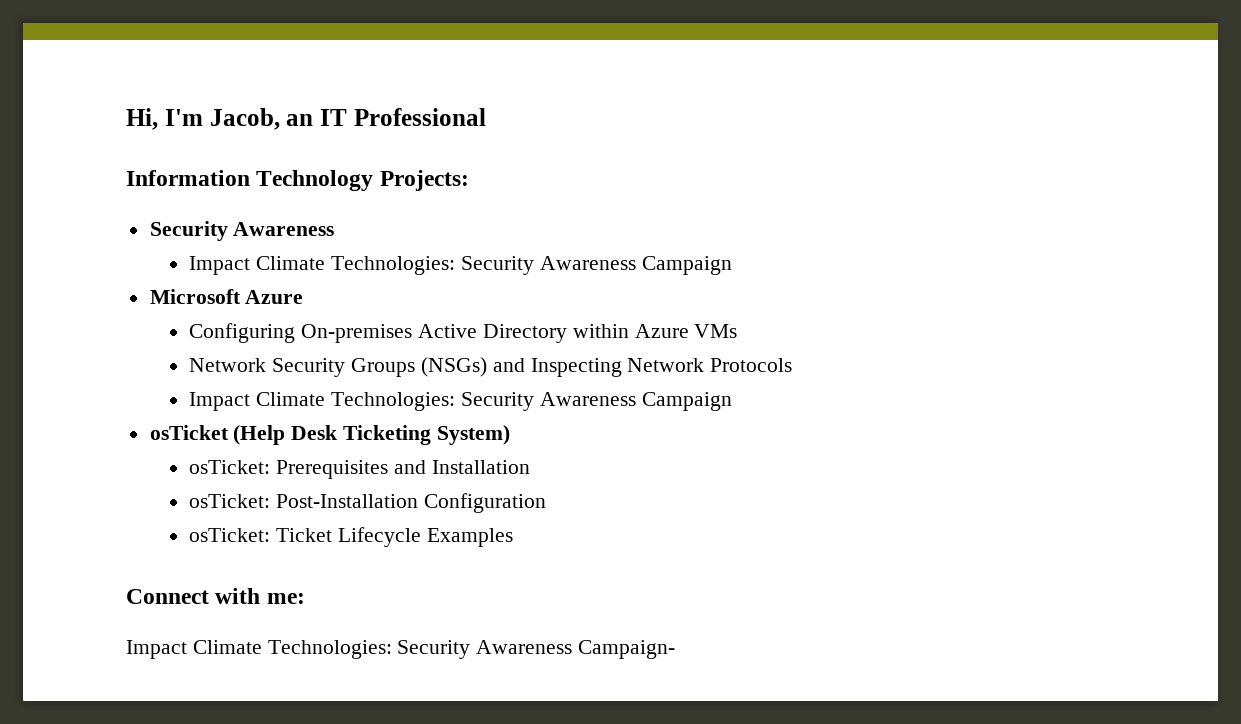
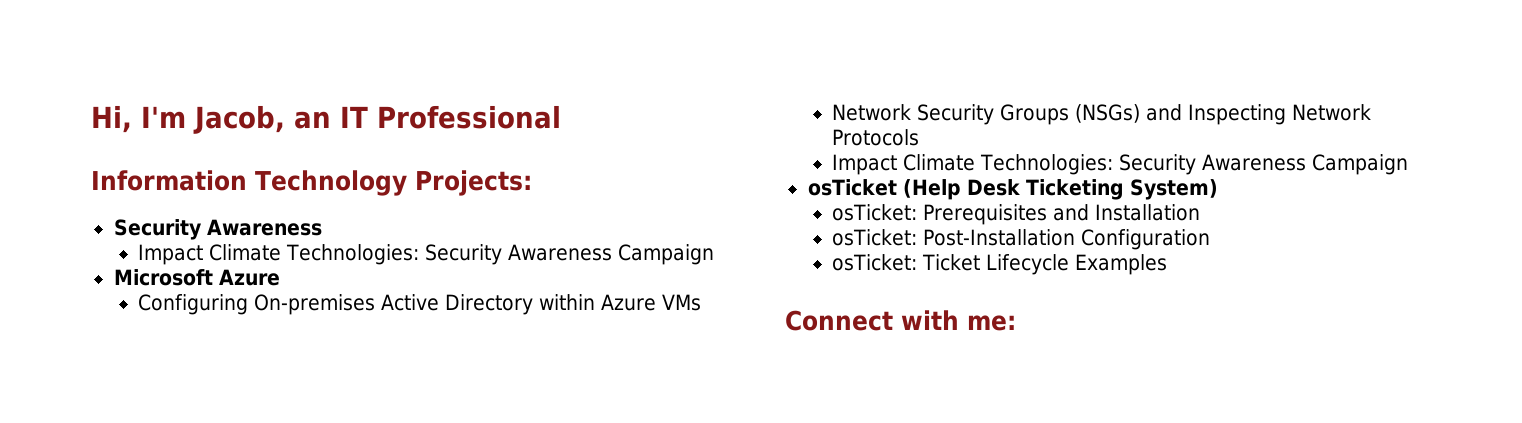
[126,640,676,659] // Impact Climate Technologies: Security Awareness Campaign- -> (1016, 323) none

